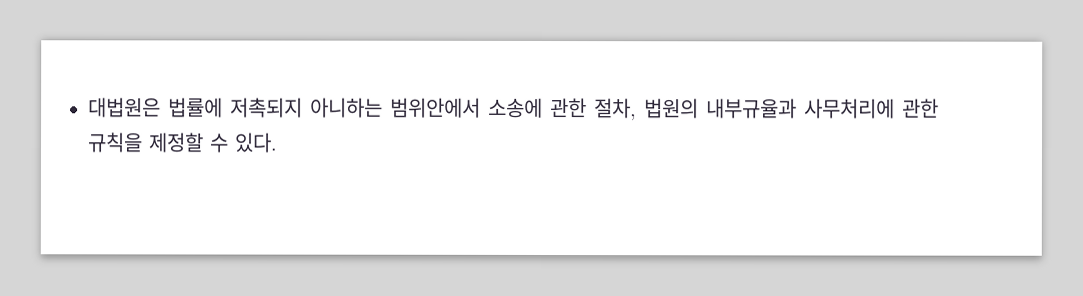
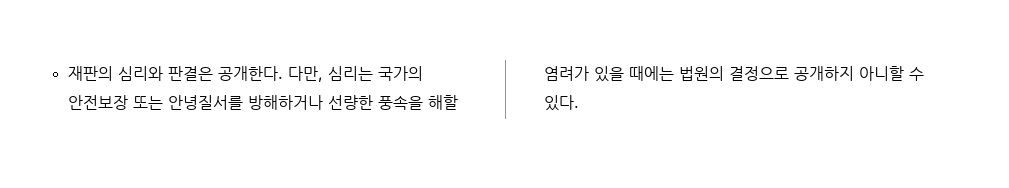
[88,97,939,121] [87,132,204,153] 대법원은 법률에 저촉되지 아니하는 범위안에서 소송에 관한 절차, 법원의 내부규율과 사무처리에 관한 규칙을 제정할 -> [67,66,423,82] [67,95,458,110] [543,66,904,82] 재판의 심리와 판결은 공개한다. 다만, 심리는 국가의 안전보장 또는 안녕질서를 방해하거나 선량한 풍속을 해할 염려가 있을 때에는 법원의 결정으로 공개하지 아니할

